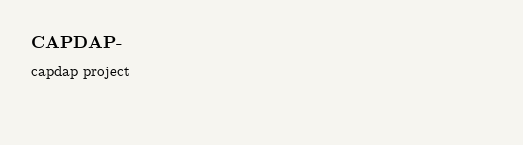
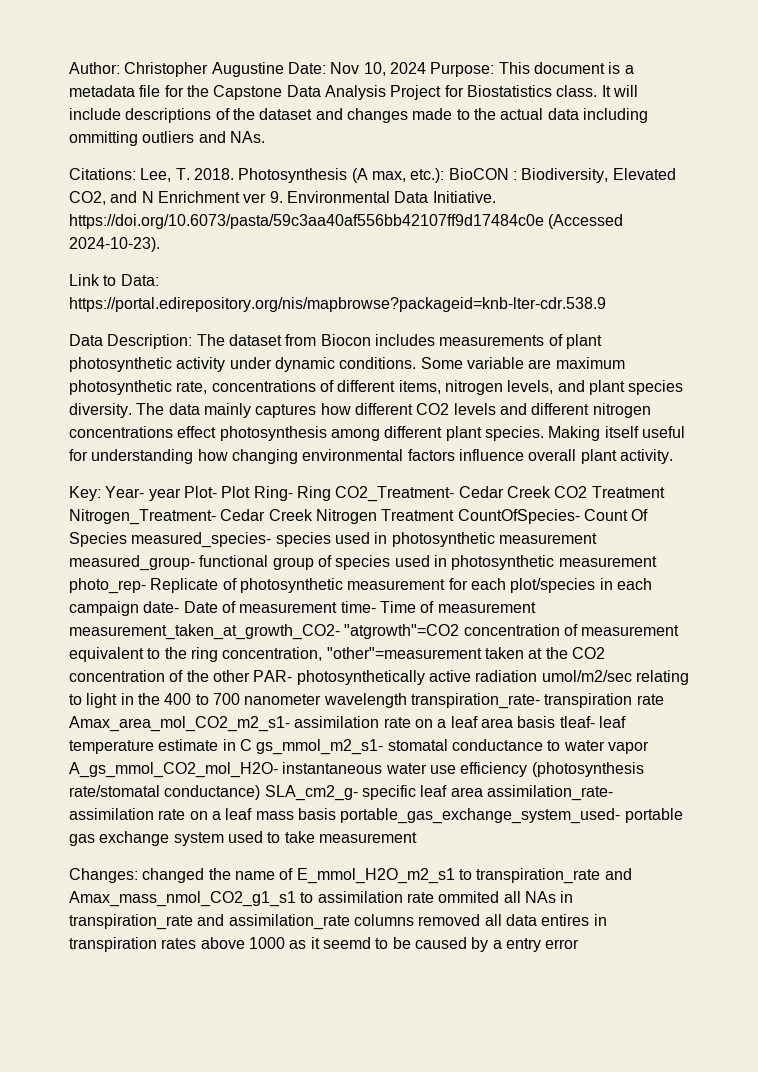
[31,36,123,48] [31,66,130,79] CAPDAP- // capdap project -> [69,62,634,77] [69,85,638,100] [69,108,648,123] [69,131,265,146] [69,168,676,183] [69,191,496,205] [69,214,624,229] [69,237,160,252] [69,274,159,286] [69,297,606,312] [69,334,602,349] [69,357,625,372] [69,380,684,395] [69,403,651,418] [69,426,685,441] [69,449,673,464] [69,486,665,502] [69,509,649,525] [69,532,597,548] [69,555,657,571] [69,578,652,594] [69,601,536,616] [69,624,680,640] [69,647,605,662] [69,670,689,685] [69,693,664,709] [69,716,626,732] [69,739,649,755] [69,762,644,778] [69,785,613,801] [69,808,683,824] [69,831,417,846] [69,868,632,884] [69,891,574,907] [69,914,607,930] [69,937,580,952] Author: Christopher Augustine Date: Nov 10, 2024 Purpose: This document is a metadata file for the Capstone Data Analysis Project for Biostatistics class. It will include descriptions of the dataset and changes made to the actual data including ommitting outliers and NAs. // Citations: Lee, T. 2018. Photosynthesis (A max, etc.): BioCON : Biodiversity, Elevated CO2, and N Enrichment ver 9. Environmental Data Initiative. https://doi.org/10.6073/pasta/59c3aa40af556bb42107ff9d17484c0e (Accessed 2024-10-23). // Link to Data: https://portal.edirepository.org/nis/mapbrowse?packageid=knb-lter-cdr.538.9 // Data Description: The dataset from Biocon includes measurements of plant photosynthetic activity under dynamic conditions. Some variable are maximum photosynthetic rate, concentrations of different items, nitrogen levels, and plant species diversity. The data mainly captures how different CO2 levels and different nitrogen concentrations effect photosynthesis among different plant species. Making itself useful for understanding how changing environmental factors influence overall plant activity. // Key: Year- year Plot- Plot Ring- Ring CO2_Treatment- Cedar Creek CO2 Treatment Nitrogen_Treatment- Cedar Creek Nitrogen Treatment CountOfSpecies- Count Of Species measured_species- species used in photosynthetic measurement measured_group- functional group of species used in photosynthetic measurement photo_rep- Replicate of photosynthetic measurement for each plot/species in each campaign date- Date of measurement time- Time of measurement measurement_taken_at_growth_CO2- "atgrowth"=CO2 concentration of measurement equivalent to the ring concentration, "other"=measurement taken at the CO2 concentration of the other PAR- photosynthetically active radiation umol/m2/sec relating to light in the 400 to 700 nanometer wavelength transpiration_rate- transpiration rate Amax_area_mol_CO2_m2_s1- assimilation rate on a leaf area basis tleaf- leaf temperature estimate in C gs_mmol_m2_s1- stomatal conductance to water vapor A_gs_mmol_CO2_mol_H2O- instantaneous water use efficiency (photosynthesis rate/stomatal conductance) SLA_cm2_g- specific leaf area assimilation_rate- assimilation rate on a leaf mass basis portable_gas_exchange_system_used- portable gas exchange system used to take measurement // Changes: changed the name of E_mmol_H2O_m2_s1 to transpiration_rate and Amax_mass_nmol_CO2_g1_s1 to assimilation rate ommited all NAs in transpiration_rate and assimilation_rate columns removed all data entires in transpiration rates above 1000 as it seemd to be caused by a entry error

